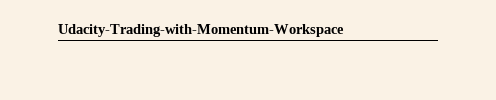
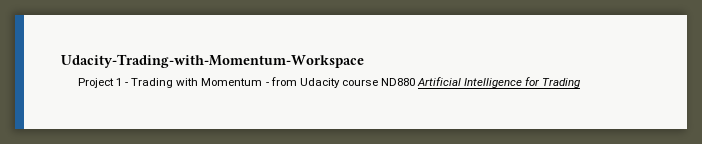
(344, 30) none -> [77,77,581,88] // Project 1 - Trading with Momentum - from Udacity course ND880 Artificial Intelligence for Trading

